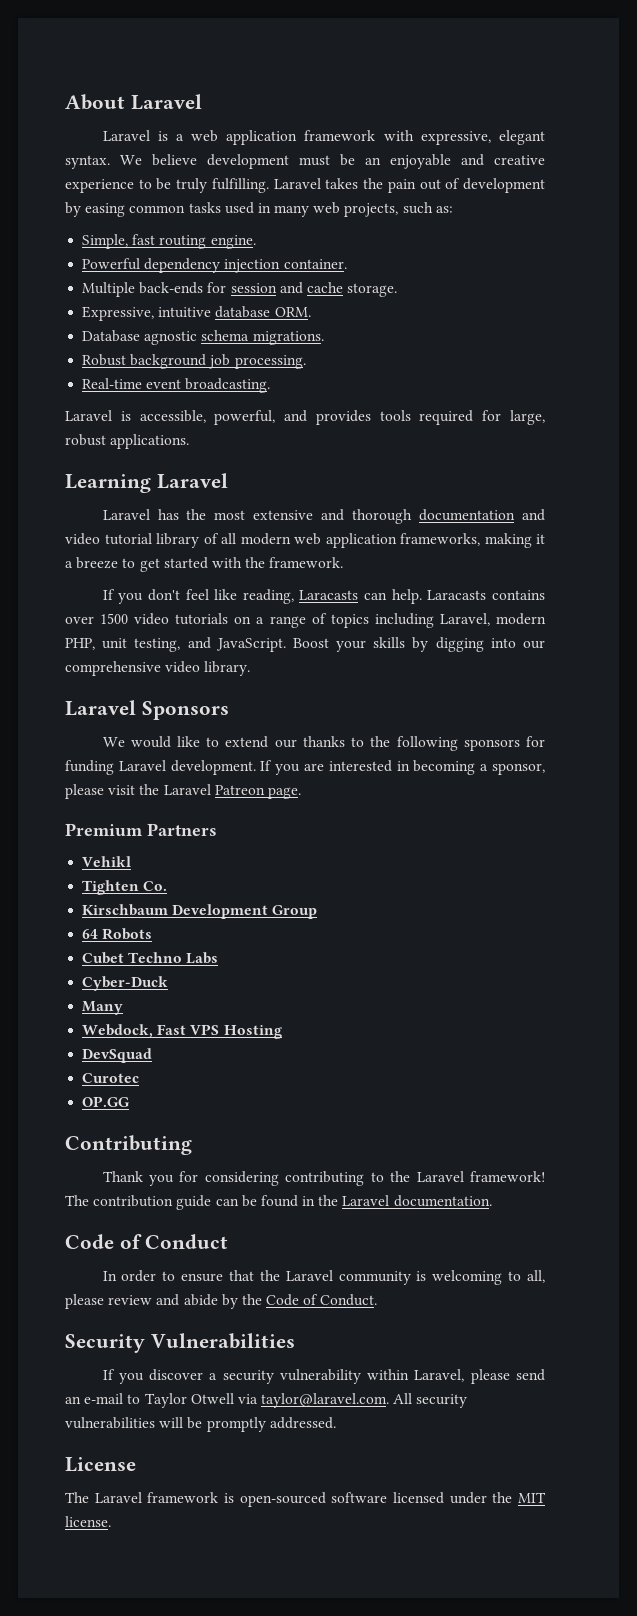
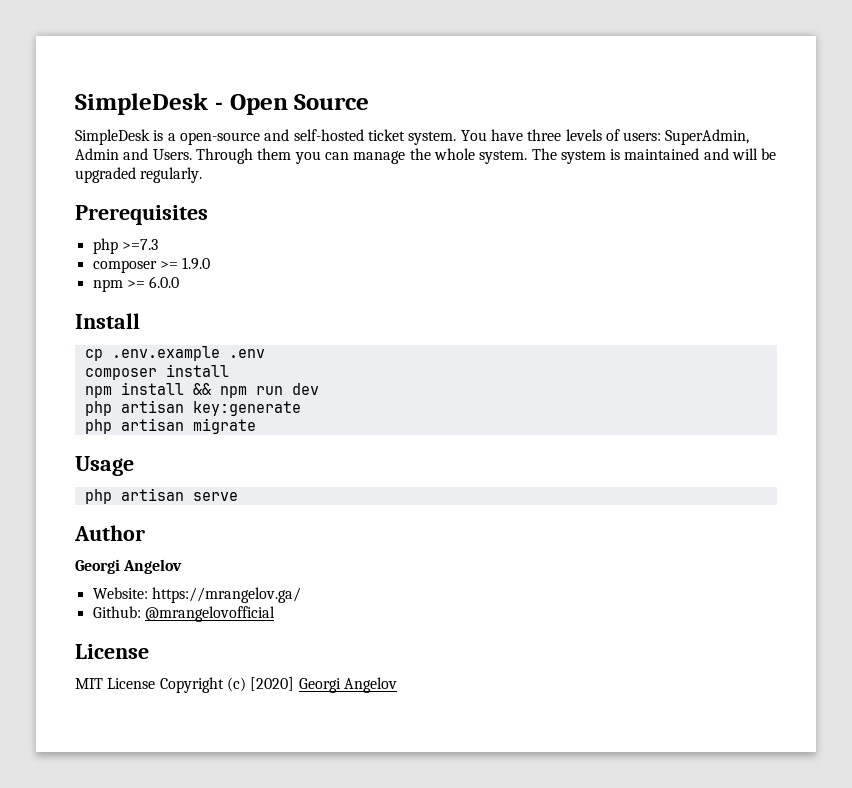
[65,94,202,110] [102,130,545,145] [65,154,545,169] [65,178,545,193] [65,202,453,217] [82,234,256,249] [82,258,347,273] [82,282,398,297] [82,306,311,321] [82,330,324,345] [82,354,306,369] [82,378,271,393] [65,410,545,425] [65,434,190,449] [65,473,228,493] [102,509,545,524] [65,533,545,548] [65,557,344,572] [102,589,545,604] [65,613,546,628] [65,637,545,652] [65,661,251,676] [65,700,229,720] [102,736,545,751] [65,760,545,775] [65,784,301,799] [65,823,217,836] [82,856,132,867] [82,880,168,895] [82,904,318,919] [82,928,153,940] [82,952,219,964] [82,976,169,991] [82,1001,124,1015] [82,1024,282,1039] [82,1048,153,1063] [82,1073,140,1083] [82,1096,130,1107] [65,1135,192,1155] [102,1171,545,1186] [65,1195,492,1210] [65,1234,229,1249] [102,1270,546,1285] [65,1294,378,1309] [65,1333,295,1353] [102,1369,545,1384] [65,1393,468,1408] [65,1417,336,1432] [65,1457,136,1472] [65,1492,546,1507] [65,1516,111,1527] About Laravel // Laravel is a web application framework with expressive, elegant syntax. We believe development must be an enjoyable and creative experience to be truly fulfilling. Laravel takes the pain out of development by easing common tasks used in many web projects, such as: // Simple, fast routing engine. // Powerful dependency injection container. // Multiple back-ends for session and cache storage. // Expressive, intuitive database ORM. // Database agnostic schema migrations. // Robust background job processing. // Real-time event broadcasting. // Laravel is accessible, powerful, and provides tools required for large, robust applications. // Learning Laravel // Laravel has the most extensive and thorough documentation and video tutorial library of all modern web application frameworks, making it a breeze to get started with the framework. // If you don't feel like reading, Laracasts can help. Laracasts contains over 1500 video tutorials on a range of topics including Laravel, modern PHP, unit testing, and JavaScript. Boost your skills by digging into our comprehensive video library. // Laravel Sponsors // We would like to extend our thanks to the following sponsors for funding Laravel development. If you are interested in becoming a sponsor, please visit the Laravel Patreon page. // Premium Partners // Vehikl // Tighten Co. // Kirschbaum Development Group // 64 Robots // Cubet Techno Labs // Cyber-Duck // Many // Webdock, Fast VPS Hosting // DevSquad // Curotec // OP.GG // Contributing // Thank you for considering contributing to the Laravel framework! The contribution guide can be found in the Laravel documentation. // Code of Conduct // In order to ensure that the Laravel community is welcoming to all, please review and abide by the Code of Conduct. // Security Vulnerabilities // If you discover a security vulnerability within Laravel, please send an e-mail to Taylor Otwell via taylor@laravel.com. All security vulnerabilities will be promptly addressed. // License // The Laravel framework is open-sourced software licensed under the MIT license. -> [75,93,370,115] [75,129,750,145] [75,148,777,164] [75,167,203,183] [75,205,208,225] [92,238,158,254] [92,257,211,273] [92,276,180,292] [75,313,140,329] [84,346,265,361] [84,364,229,380] [84,382,319,398] [84,400,301,416] [84,418,256,434] [75,456,134,476] [84,488,238,504] [74,525,145,541] [75,559,183,574] [92,587,301,603] [92,606,275,622] [75,644,149,659] [75,677,397,693] SimpleDesk - Open Source // SimpleDesk is a open-source and self-hosted ticket system. You have three levels of users: SuperAdmin, Admin and Users. Through them you can manage the whole system. The system is maintained and will be upgraded regularly. // Prerequisites // php >=7.3 // composer >= 1.9.0 // npm >= 6.0.0 // Install // cp .env.example .env // composer install // npm install && npm run dev // php artisan key:generate // php artisan migrate // Usage // php artisan serve // Author // Georgi Angelov // Website: https://mrangelov.ga/ // Github: @mrangelovofficial // License // MIT License Copyright (c) [2020] Georgi Angelov

